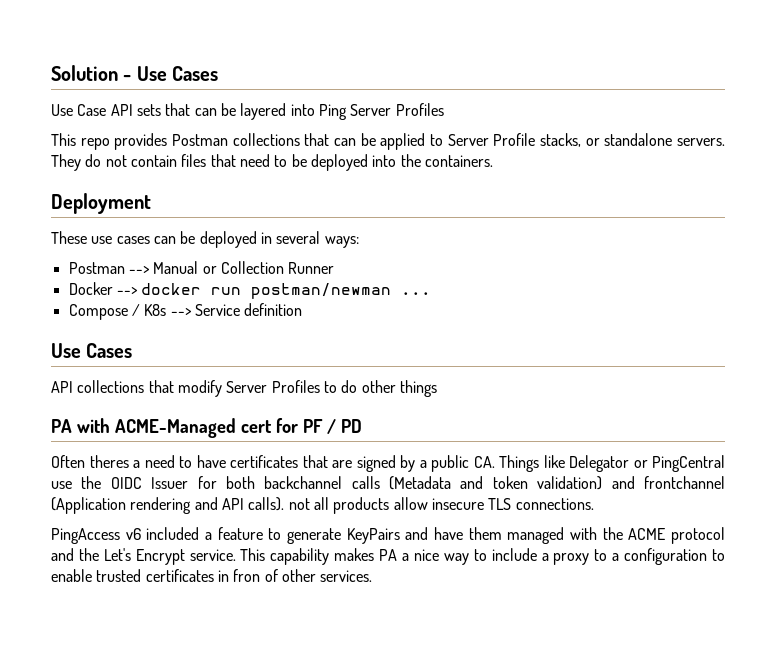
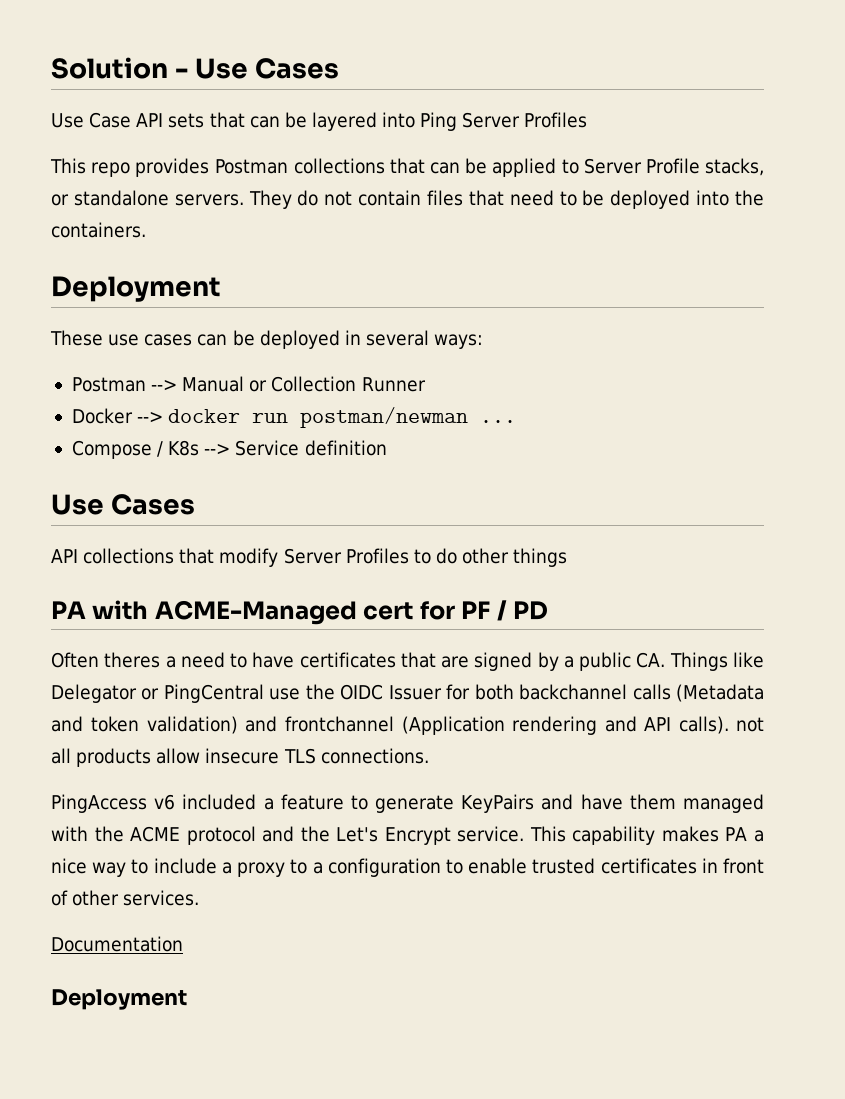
[233,569,261,582] fron -> [722,858,764,874] front
(373, 576) none -> [51,936,183,952] [51,989,187,1010] // Documentation // Deployment

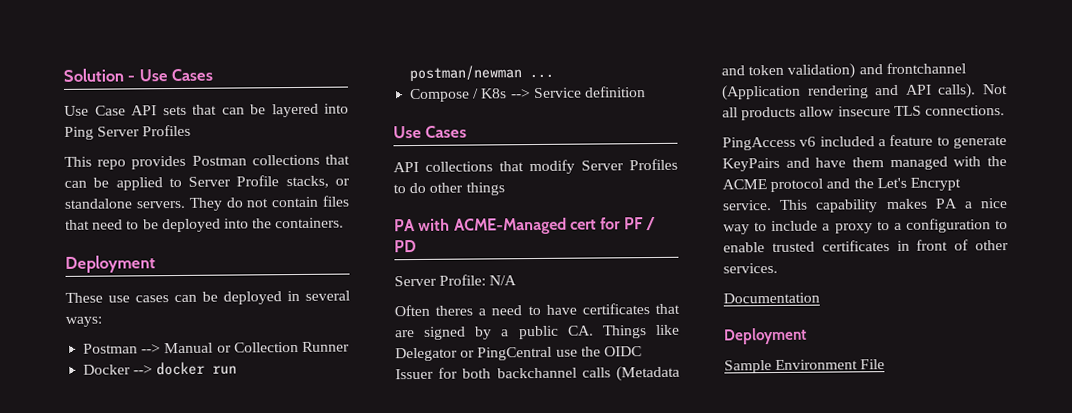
(549, 610) none -> [394,274,518,287] // Server Profile: N/A
[735,717,764,732] not -> [982,84,1008,95] Not
(187, 999) none -> [724,359,886,374] // Sample Environment File

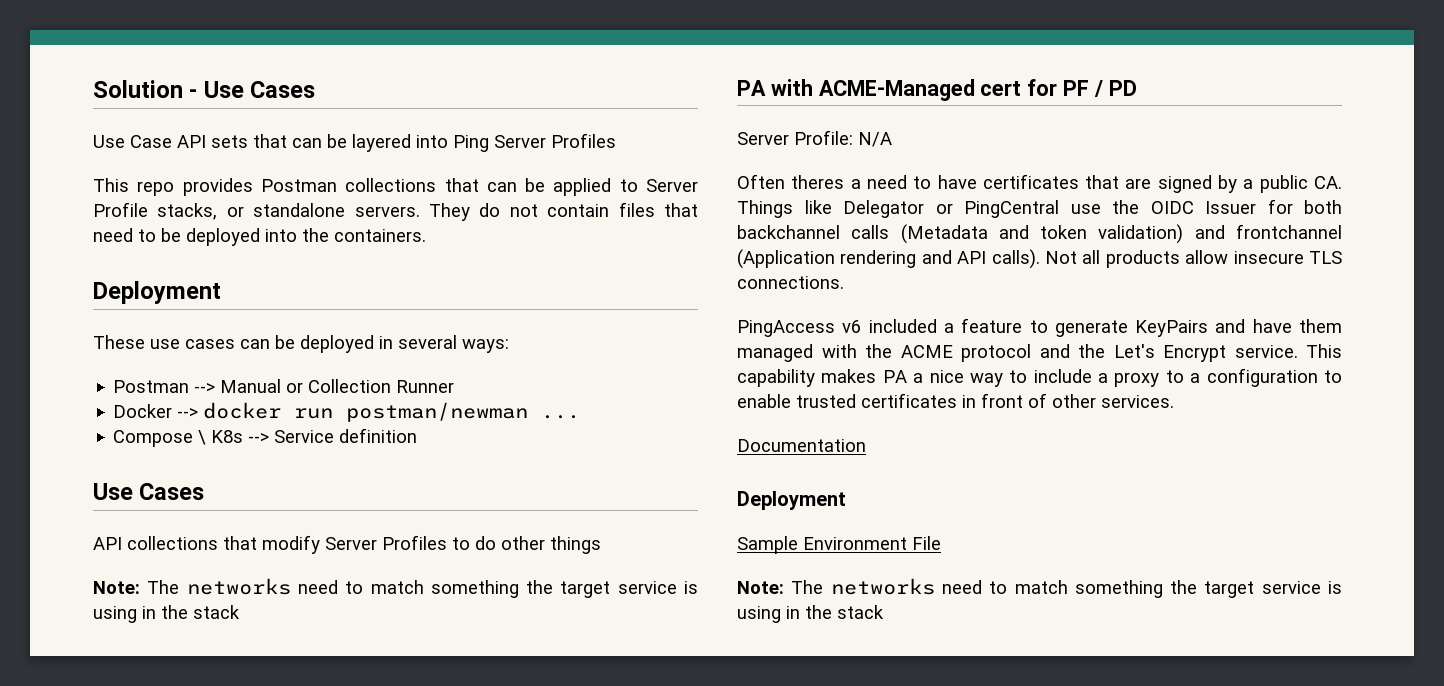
[473,88,480,99] / -> [198,430,207,445] \
(505, 189) none -> [93,578,698,598] [93,605,240,623] // Note: The networks need to match something the target service is using in the stack
(886, 364) none -> [737,578,1342,598] [737,605,884,623] // Note: The networks need to match something the target service is using in the stack

